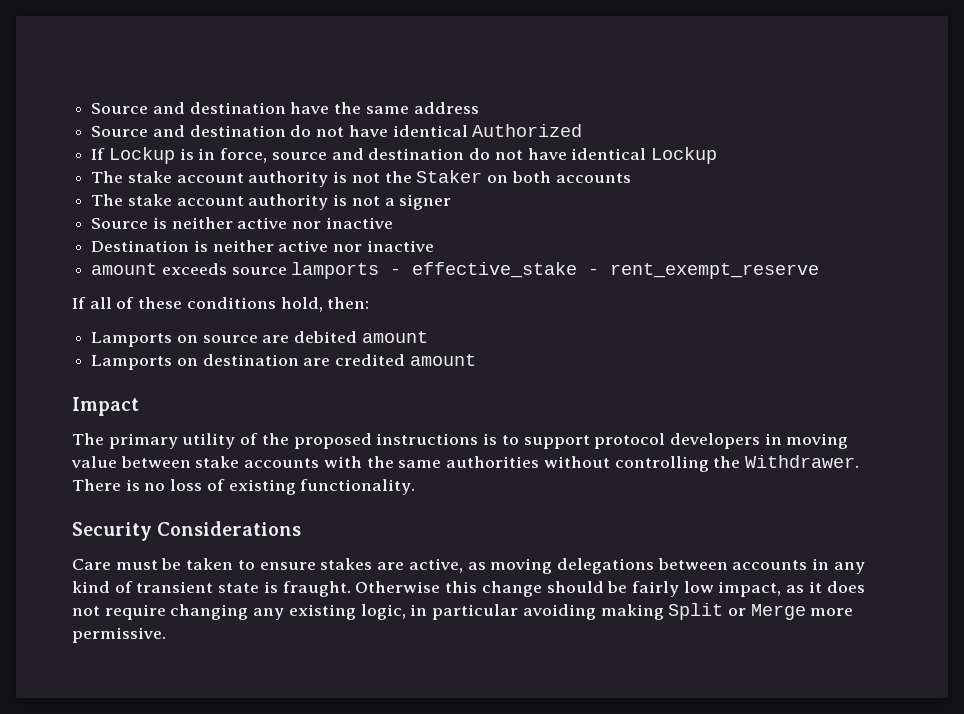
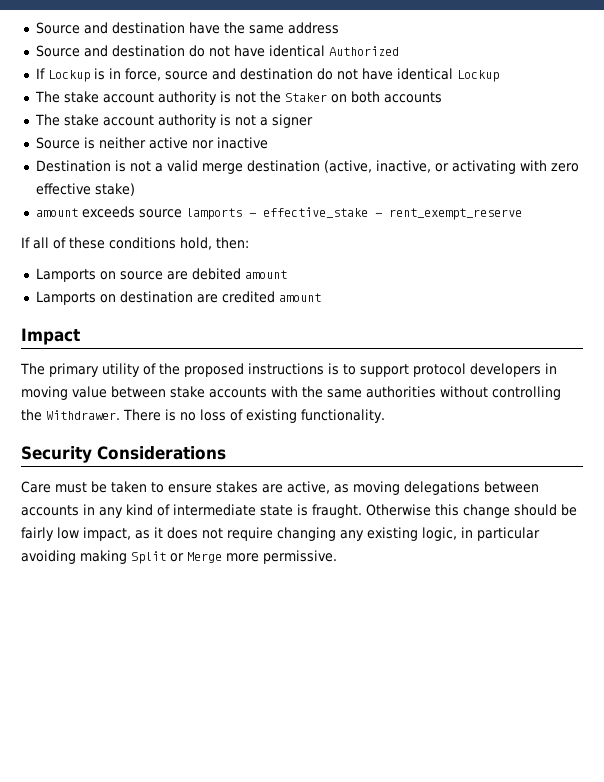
[212,240,434,252] neither active nor inactive -> [129,160,579,174] [35,183,135,196] not a valid merge destination (active, inactive, or activating with zero effective stake)
[136,581,214,593] transient -> [173,504,256,516] intermediate

